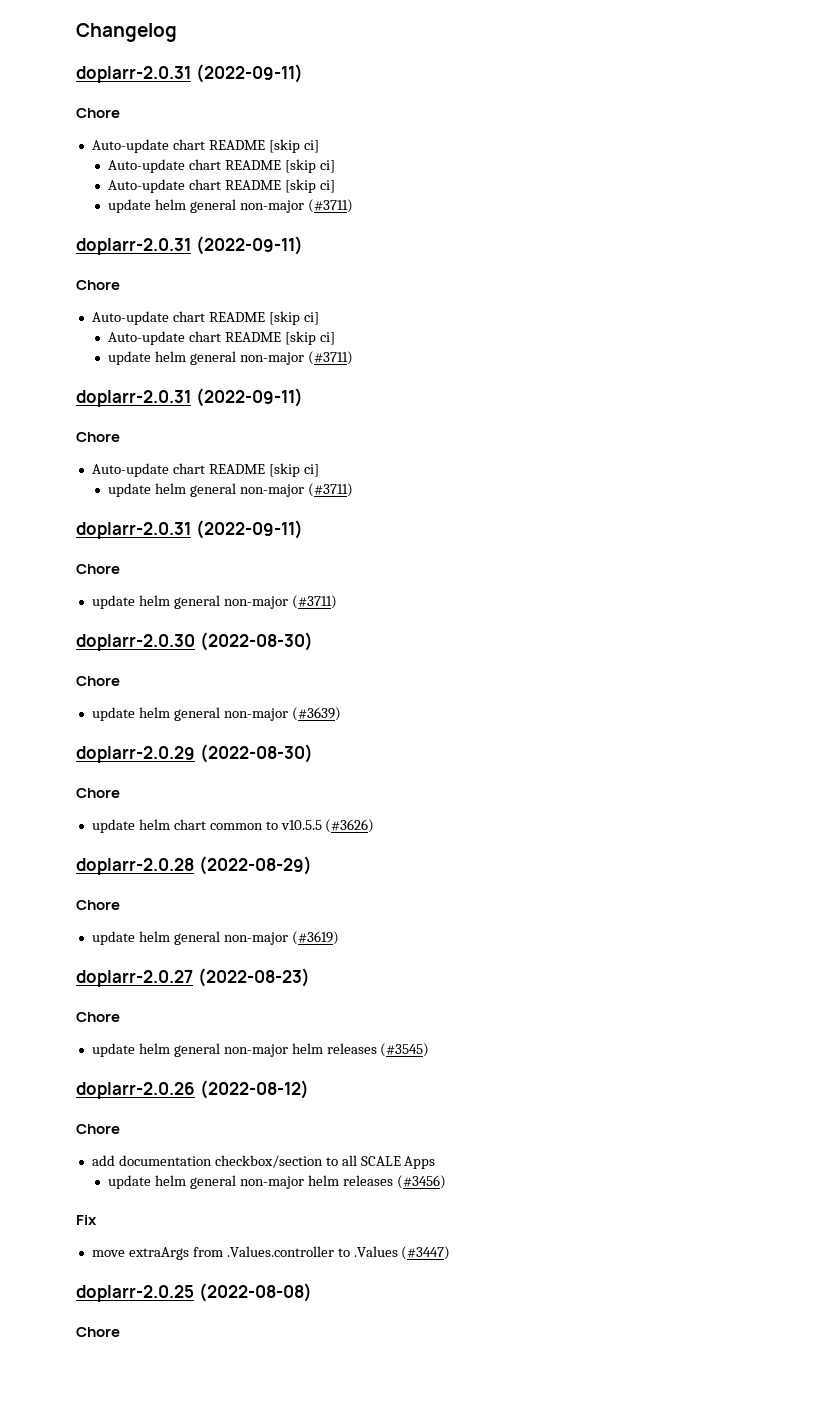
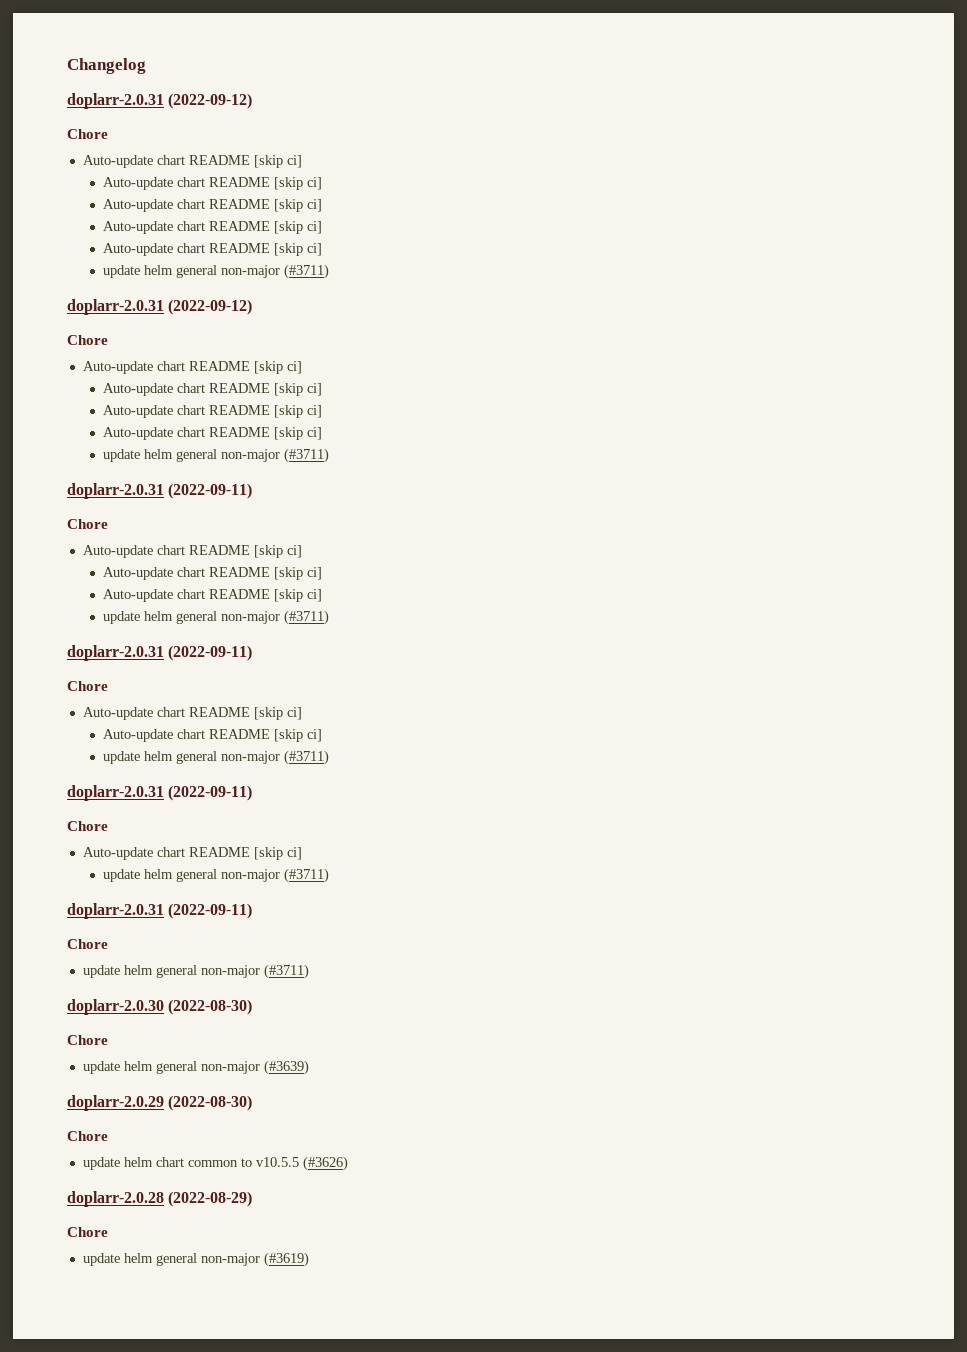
(177, 32) none -> [67,93,253,109] [67,129,108,139] [82,155,302,168] [103,177,323,190] [103,199,323,212] [103,221,323,234] [103,243,323,256] [103,264,330,279] [67,299,253,315] [67,335,108,345] [82,361,302,374] [103,383,323,396] [103,405,323,418] [103,427,323,440] [103,448,330,463] // doplarr-2.0.31 (2022-09-12) // Chore // Auto-update chart README [skip ci] // Auto-update chart README [skip ci] // Auto-update chart README [skip ci] // Auto-update chart README [skip ci] // Auto-update chart README [skip ci] // update helm general non-major (#3711) // doplarr-2.0.31 (2022-09-12) // Chore // Auto-update chart README [skip ci] // Auto-update chart README [skip ci] // Auto-update chart README [skip ci] // Auto-update chart README [skip ci] // update helm general non-major (#3711)
[76,968,310,987] [76,1012,120,1022] [91,1043,430,1057] [76,1080,309,1099] [76,1124,120,1134] [91,1155,436,1169] [108,1175,446,1189] [76,1215,97,1225] [91,1246,451,1260] [76,1283,312,1302] [76,1327,120,1337] // doplarr-2.0.27 (2022-08-23) // Chore // update helm general non-major helm releases (#3545) // doplarr-2.0.26 (2022-08-12) // Chore // add documentation checkbox/section to all SCALE Apps // update helm general non-major helm releases (#3456) // Fix // move extraArgs from .Values.controller to .Values (#3447) // doplarr-2.0.25 (2022-08-08) // Chore -> (309, 1259) none

